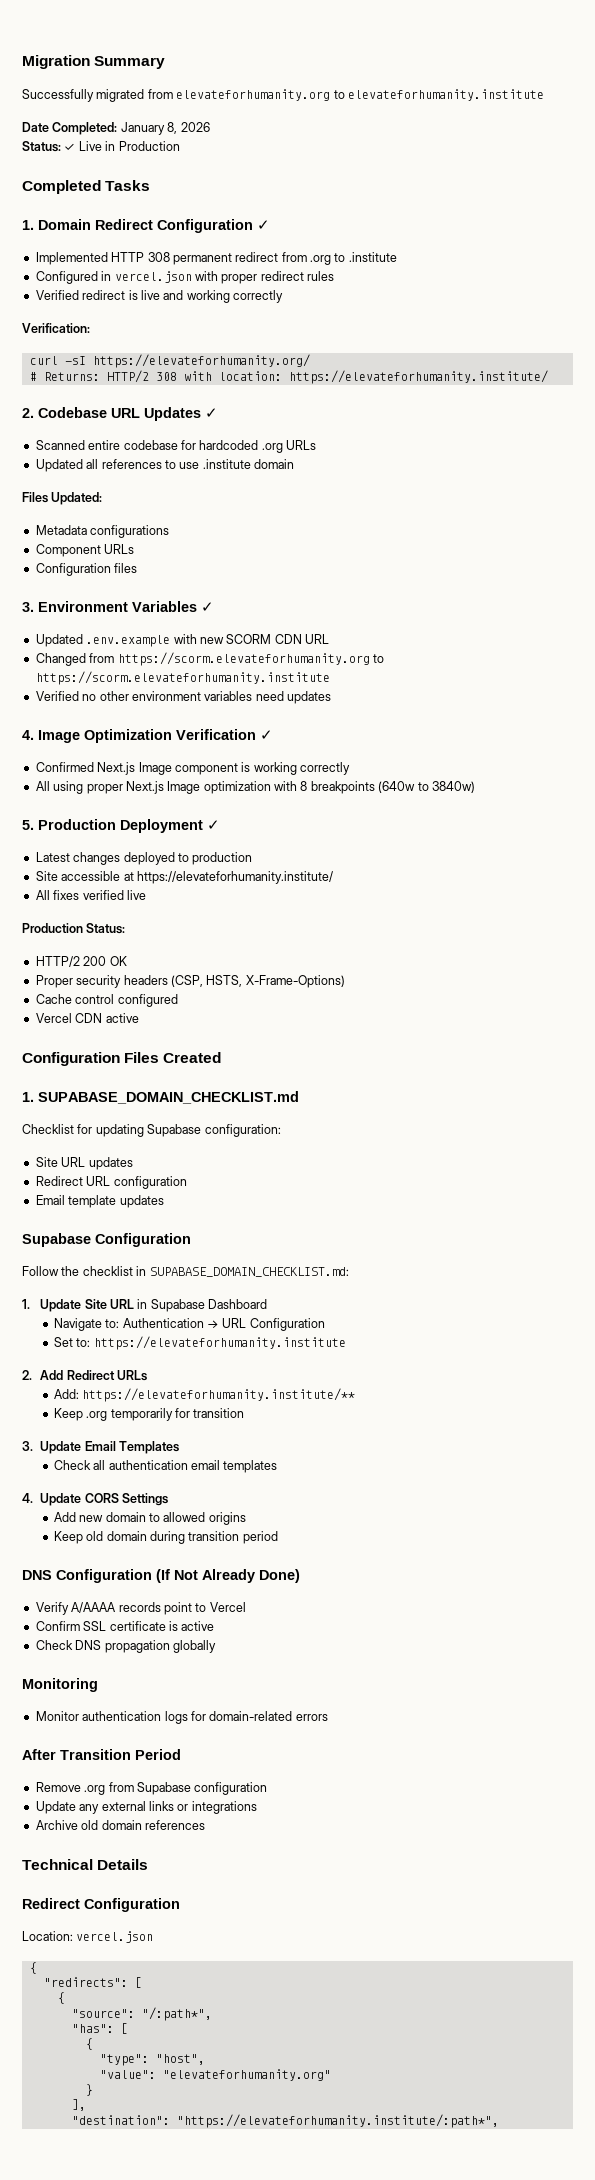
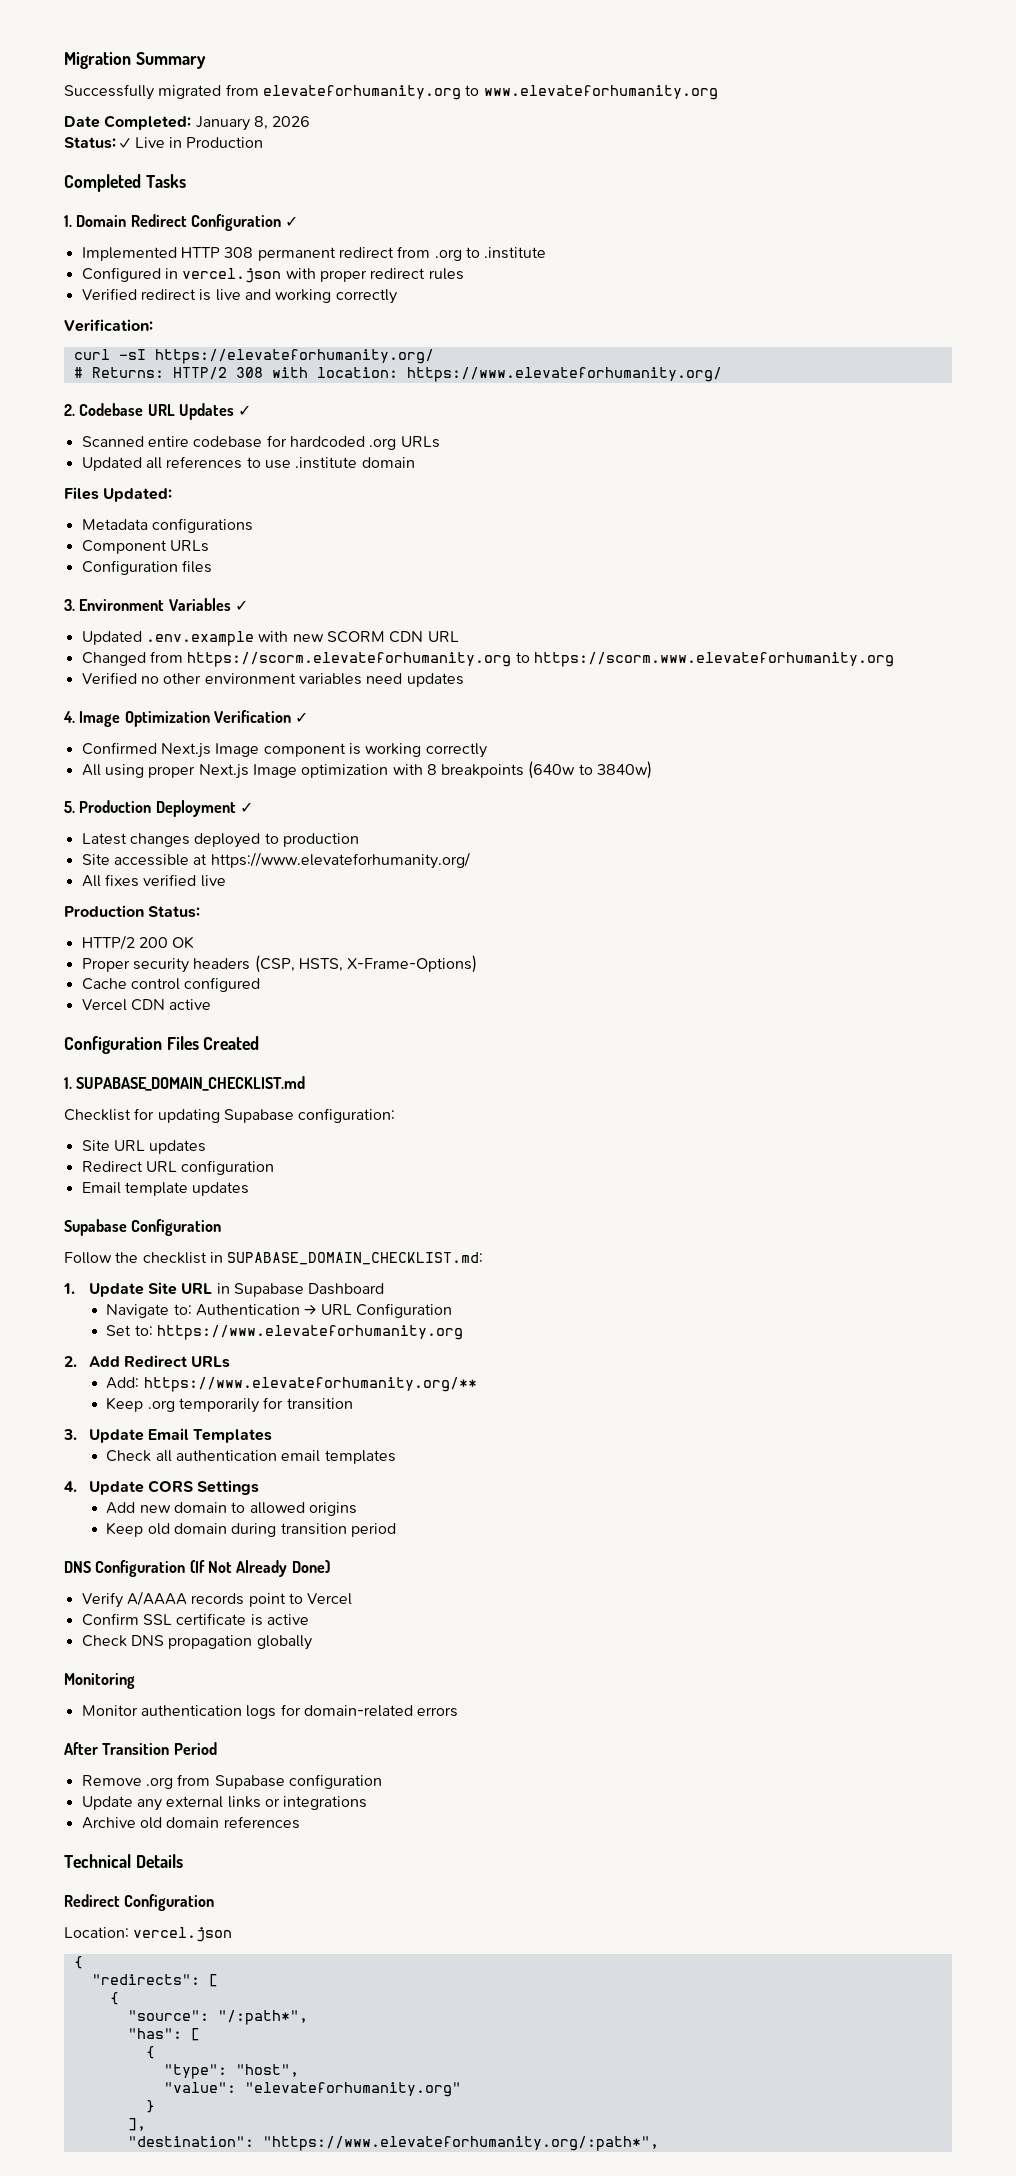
[347,89,544,101] elevateforhumanity.institute -> [483,85,718,100] www.elevateforhumanity.org
[288,370,548,384] https://elevateforhumanity.institute/ -> [406,367,722,382] https://www.elevateforhumanity.org/
[35,671,330,685] https://scorm.elevateforhumanity.institute -> [533,652,894,667] https://scorm.www.elevateforhumanity.org
[136,871,333,884] https://elevateforhumanity.institute/ -> [210,852,470,869] https://www.elevateforhumanity.org/
[93,1336,346,1350] https://elevateforhumanity.institute -> [156,1325,463,1340] https://www.elevateforhumanity.org
[82,1388,356,1402] https://elevateforhumanity.institute/** -> [143,1377,477,1392] https://www.elevateforhumanity.org/**
[176,2114,499,2128] "https://elevateforhumanity.institute/:path*", -> [262,2136,659,2151] "https://www.elevateforhumanity.org/:path*",

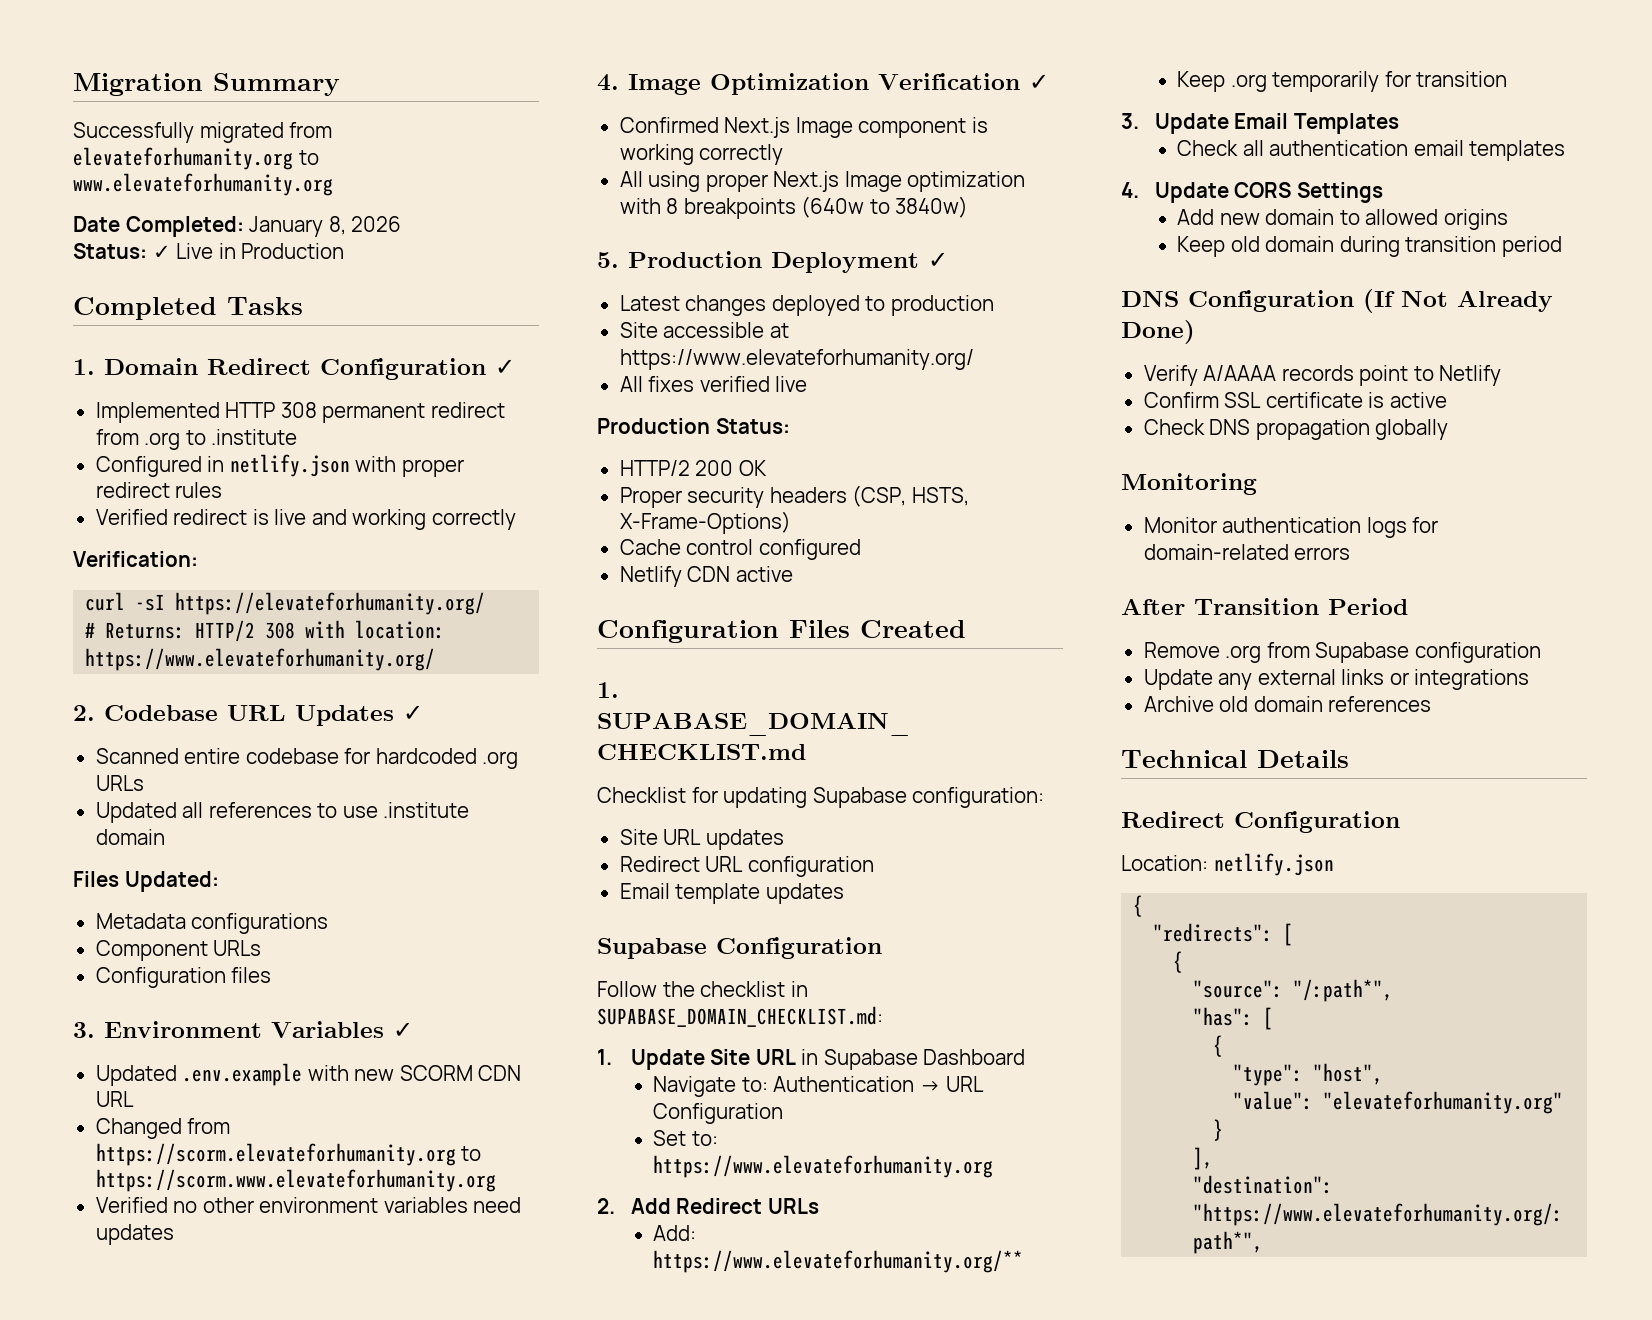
[182,268,282,283] vercel.json -> [229,454,350,477] netlify.json
[81,999,127,1011] Vercel -> [619,566,682,587] Netlify
[307,1593,353,1605] Vercel -> [1439,365,1502,386] Netlify
[133,1927,233,1942] vercel.json -> [1213,853,1334,876] netlify.json

